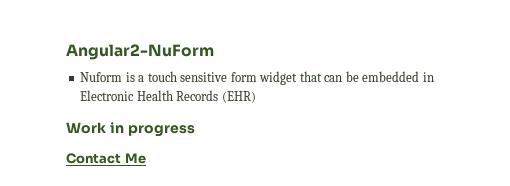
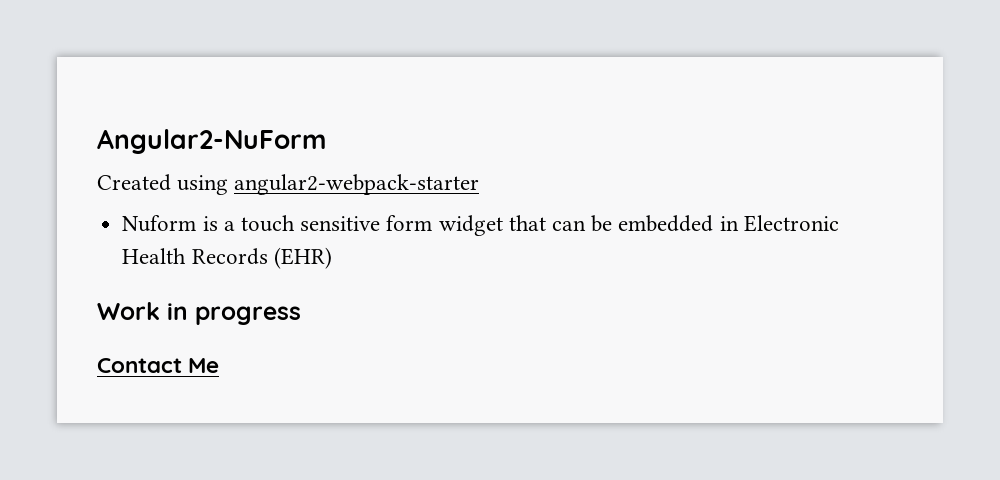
(214, 52) none -> [97,174,480,195] // Created using angular2-webpack-starter

